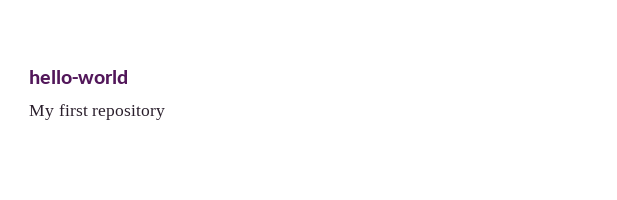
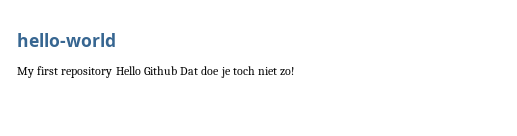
(166, 112) none -> [115,66,295,78] Hello Github Dat doe je toch niet zo!

